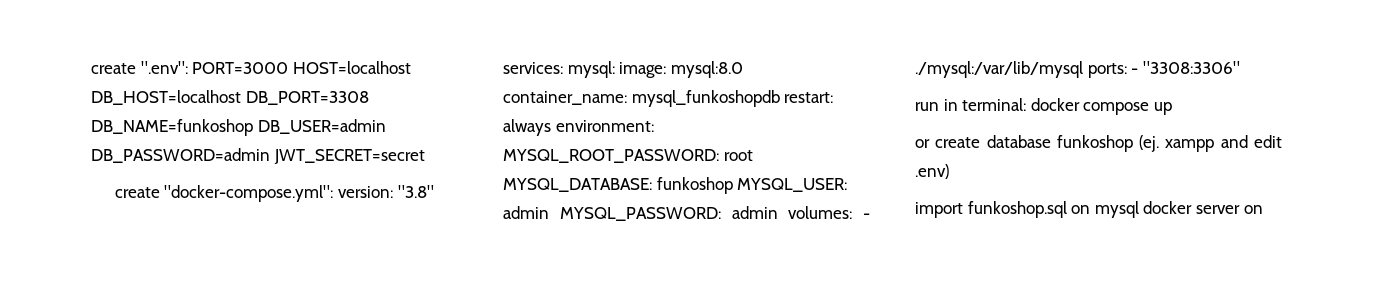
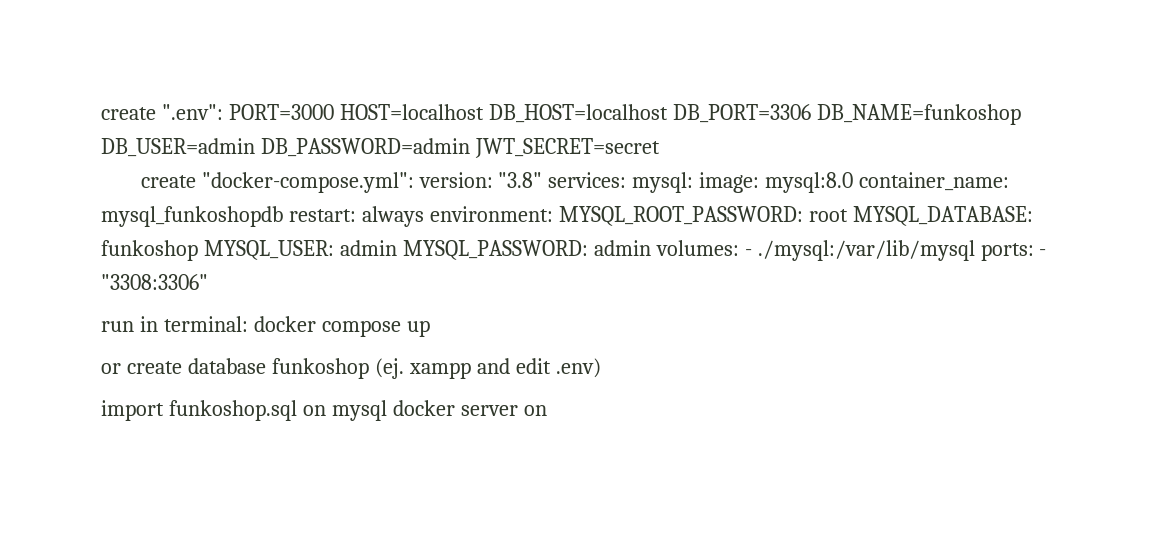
[245,91,369,105] DB_PORT=3308 -> [672,104,811,123] DB_PORT=3306

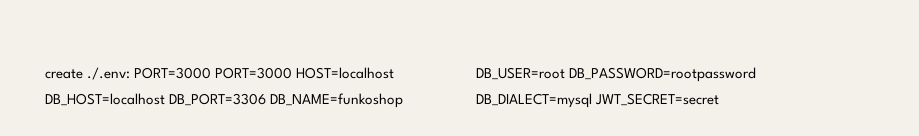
[101,104,223,120] create ".env": -> [45,67,212,80] create ./.env: PORT=3000
[101,138,660,158] [140,172,1010,193] [101,206,1033,227] [101,240,1047,261] [101,274,208,290] [101,316,430,337] [101,358,601,379] [101,400,547,421] DB_USER=admin DB_PASSWORD=admin JWT_SECRET=secret // create "docker-compose.yml": version: "3.8" services: mysql: image: mysql:8.0 container_name: mysql_funkoshopdb restart: always environment: MYSQL_ROOT_PASSWORD: root MYSQL_DATABASE: funkoshop MYSQL_USER: admin MYSQL_PASSWORD: admin volumes: - ./mysql:/var/lib/mysql ports: - "3308:3306" // run in terminal: docker compose up // or create database funkoshop (ej. xampp and edit .env) // import funkoshop.sql on mysql docker server on -> [476,67,757,82] [476,93,720,108] DB_USER=root DB_PASSWORD=rootpassword DB_DIALECT=mysql JWT_SECRET=secret

